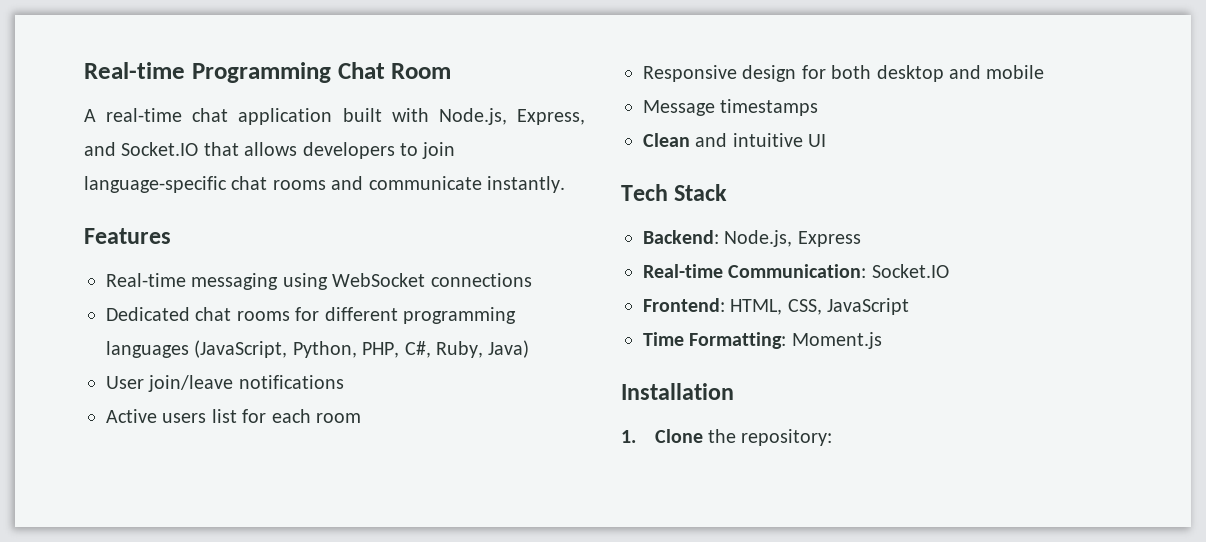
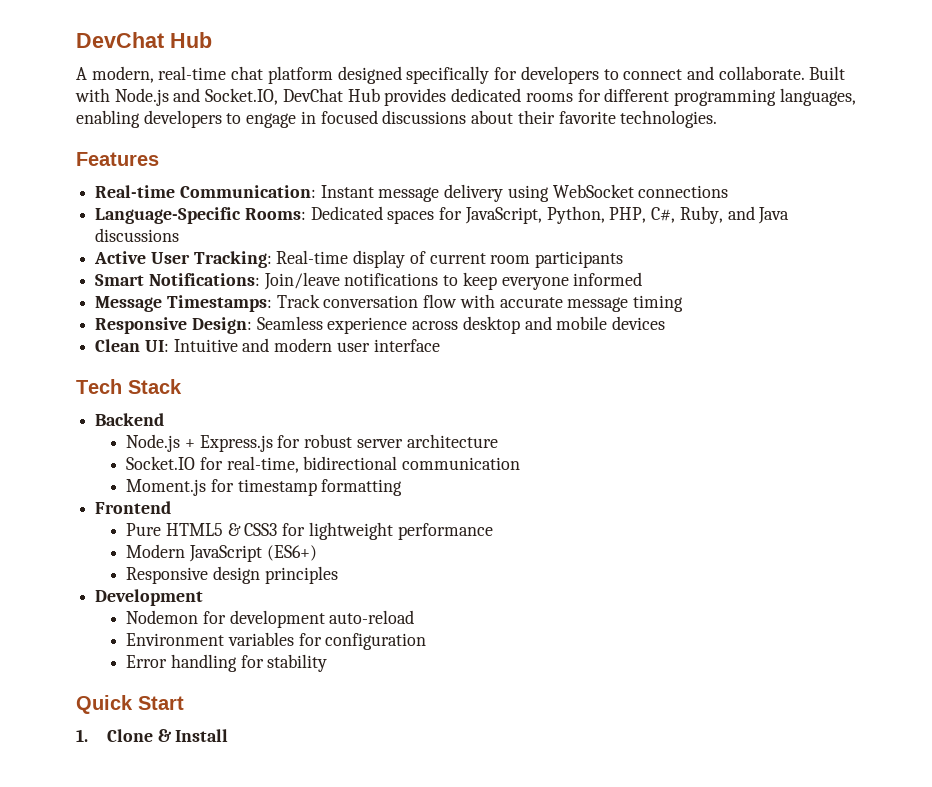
[84,62,452,83] Real-time Programming Chat Room -> [76,32,212,48] DevChat Hub
(96, 115) none -> [91,66,154,83] modern,
[238,108,585,125] [84,142,456,159] [84,176,565,193] [84,228,171,244] [106,273,532,290] [106,307,516,324] [106,340,530,358] [106,375,344,392] [106,409,361,423] [643,65,872,82] application built with Node.js, Express, and Socket.IO that allows developers to join language-specific chat rooms and communicate instantly. // Features // Real-time messaging using WebSocket connections // Dedicated chat rooms for different programming languages (JavaScript, Python, PHP, C#, Ruby, Java) // User join/leave notifications // Active users list for each room // Responsive design for both -> [267,66,846,84] [75,88,856,106] [76,110,718,128] [76,152,159,166] [95,184,729,202] [95,206,790,224] [95,228,180,242] [94,250,624,268] [95,272,643,290] [95,294,684,312] [95,316,459,334] platform designed specifically for developers to connect and collaborate. Built with Node.js and Socket.IO, DevChat Hub provides dedicated rooms for different programming languages, enabling developers to engage in focused discussions about their favorite technologies. // Features // Real-time Communication: Instant message delivery using WebSocket connections // Language-Specific Rooms: Dedicated spaces for JavaScript, Python, PHP, C#, Ruby, and Java discussions // Active User Tracking: Real-time display of current room participants // Smart Notifications: Join/leave notifications to keep everyone informed // Message Timestamps: Track conversation flow with accurate message timing // Responsive Design: Seamless experience across
[643,99,819,116] // Message timestamps -> [612,316,666,330] devices
[695,133,827,147] [621,184,728,201] [643,230,861,247] [643,264,949,278] [643,298,910,315] [643,332,882,349] [621,383,734,400] and intuitive UI // Tech Stack // Backend: Node.js, Express // Real-time Communication: Socket.IO // Frontend: HTML, CSS, JavaScript // Time Formatting: Moment.js // Installation -> [144,338,440,352] [76,379,182,394] [95,413,165,426] [126,434,498,452] [126,456,521,473] [126,479,403,496] [95,501,172,514] [126,522,493,540] [126,544,317,562] [126,566,338,584] [95,589,204,606] [126,610,415,628] [126,632,427,650] [126,654,328,672] [76,695,184,714] UI: Intuitive and modern user interface // Tech Stack // Backend // Node.js + Express.js for robust server architecture // Socket.IO for real-time, bidirectional communication // Moment.js for timestamp formatting // Frontend // Pure HTML5 & CSS3 for lightweight performance // Modern JavaScript (ES6+) // Responsive design principles // Development // Nodemon for development auto-reload // Environment variables for configuration // Error handling for stability // Quick Start
[707,429,833,446] the repository: -> [157,729,229,742] & Install

